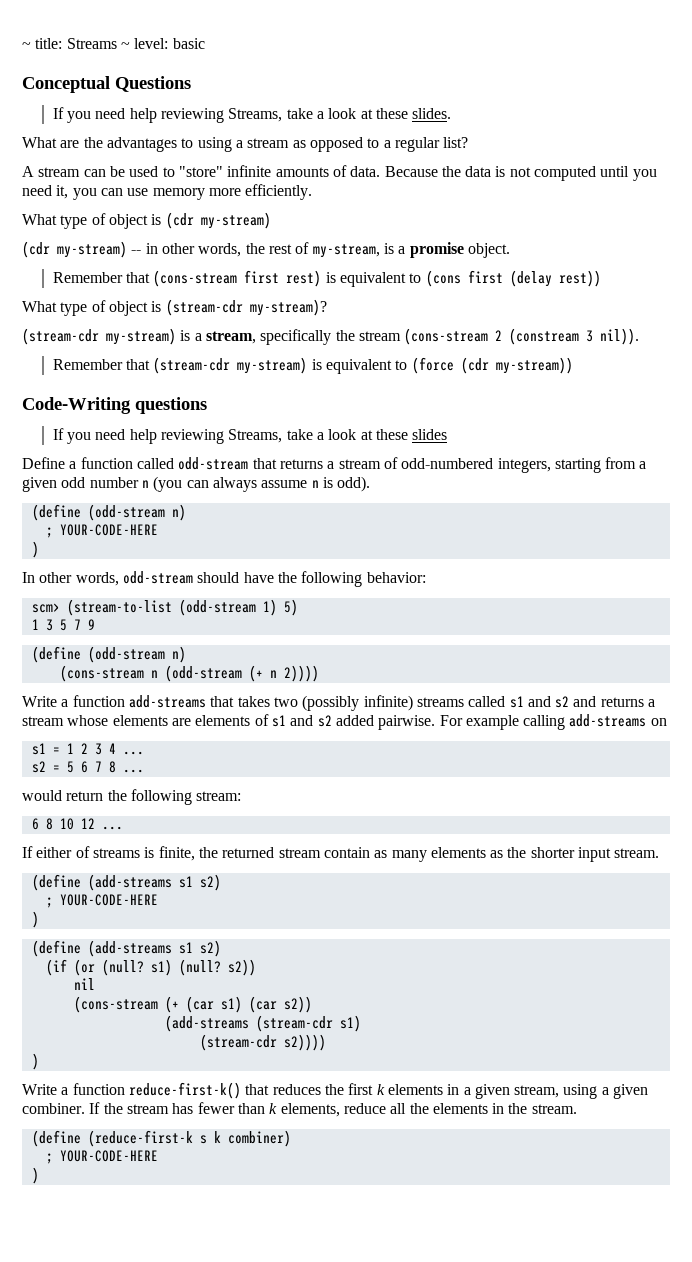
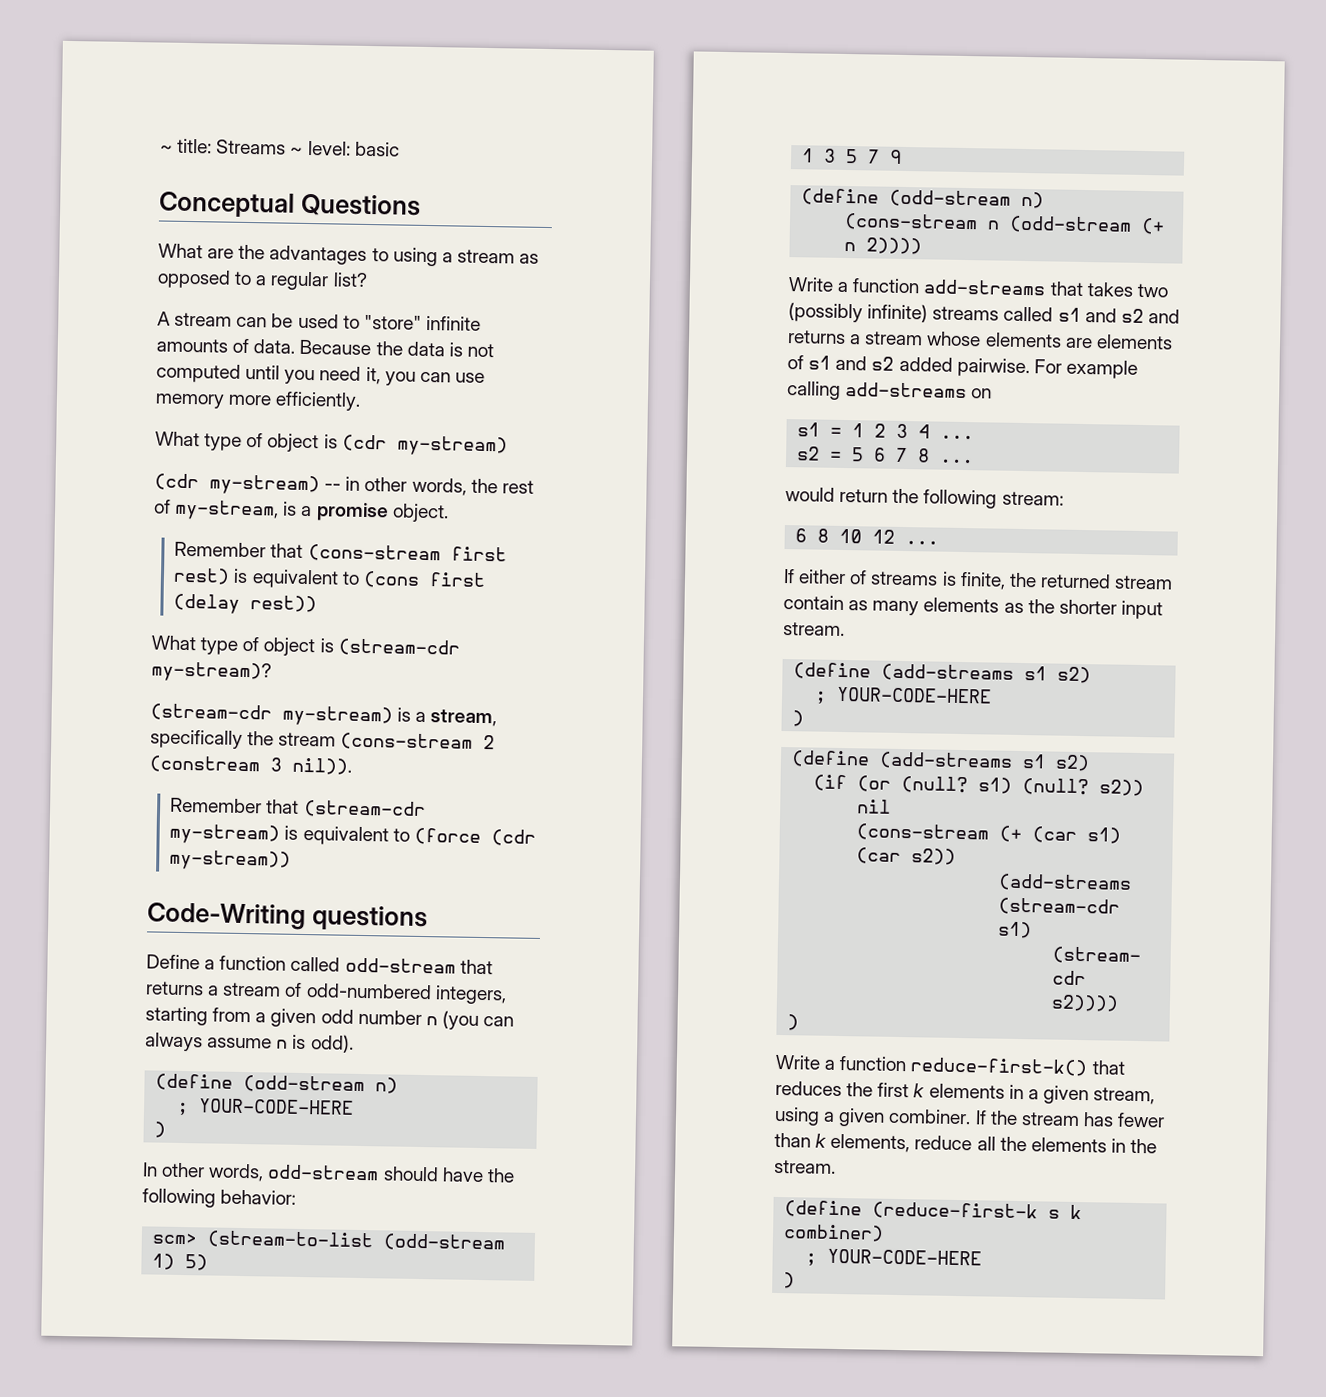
[52,107,452,123] // If you need help reviewing Streams, take a look at these slides. -> (421, 205) none
[52,428,448,444] // If you need help reviewing Streams, take a look at these slides -> (428, 918) none

